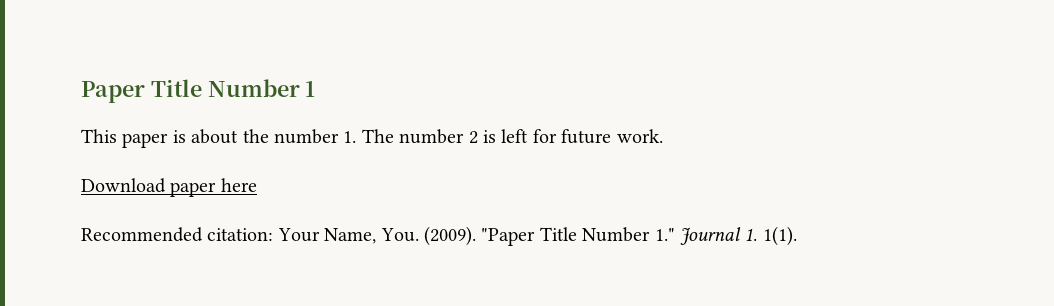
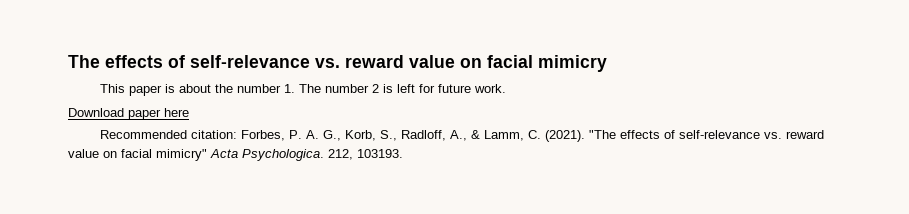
[81,79,316,103] Paper Title Number 1 -> [68,55,607,72] The effects of self-relevance vs. reward value on facial mimicry
[277,226,797,246] Your Name, You. (2009). "Paper Title Number 1." Journal 1. 1(1). -> [240,130,824,142] [68,149,403,161] Forbes, P. A. G., Korb, S., Radloff, A., & Lamm, C. (2021). "The effects of self-relevance vs. reward value on facial mimicry" Acta Psychologica. 212, 103193.

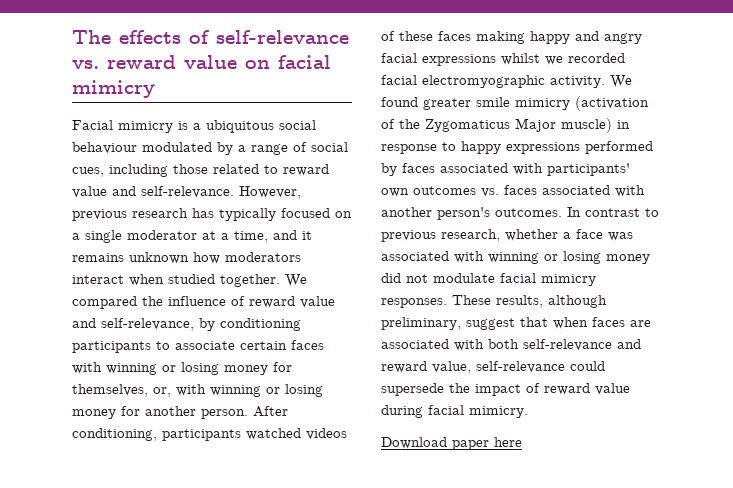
[99,84,506,96] [68,108,189,120] [99,130,824,142] [68,149,403,161] This paper is about the number 1. The number 2 is left for future work. // Download paper here // Recommended citation: Forbes, P. A. G., Korb, S., Radloff, A., & Lamm, C. (2021). "The effects of self-relevance vs. reward value on facial mimicry" Acta Psychologica. 212, 103193. -> [72,120,316,133] [72,142,348,155] [72,164,329,177] [72,186,301,199] [72,208,352,221] [72,230,312,243] [72,252,301,264] [72,274,307,287] [72,296,335,309] [72,318,301,331] [72,340,324,353] [72,362,292,375] [72,384,323,397] [72,406,288,419] [72,428,347,441] [381,31,642,44] [381,53,625,66] [381,75,632,88] [381,96,649,111] [381,118,630,133] [381,141,653,154] [381,163,630,176] [381,185,645,197] [381,207,659,220] [381,229,633,242] [381,251,650,264] [381,273,596,286] [381,295,607,308] [381,317,651,330] [381,339,641,351] [381,361,605,374] [381,383,630,396] [381,405,528,418] [381,437,522,450] Facial mimicry is a ubiquitous social behaviour modulated by a range of social cues, including those related to reward value and self-relevance. However, previous research has typically focused on a single moderator at a time, and it remains unknown how moderators interact when studied together. We compared the influence of reward value and self-relevance, by conditioning participants to associate certain faces with winning or losing money for themselves, or, with winning or losing money for another person. After conditioning, participants watched videos of these faces making happy and angry facial expressions whilst we recorded facial electromyographic activity. We found greater smile mimicry (activation of the Zygomaticus Major muscle) in response to happy expressions performed by faces associated with participants' own outcomes vs. faces associated with another person's outcomes. In contrast to previous research, whether a face was associated with winning or losing money did not modulate facial mimicry responses. These results, although preliminary, suggest that when faces are associated with both self-relevance and reward value, self-relevance could supersede the impact of reward value during facial mimicry. // Download paper here

